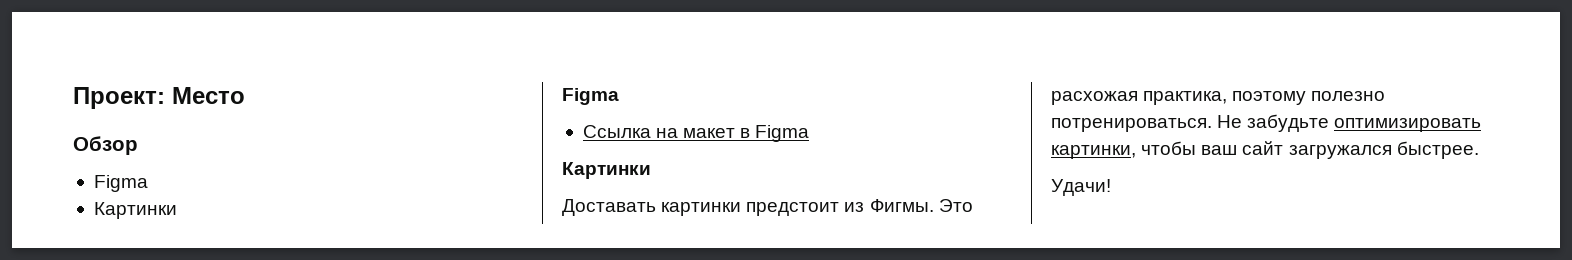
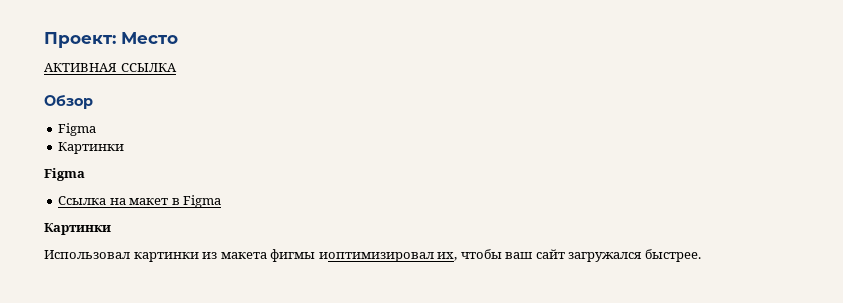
(245, 95) none -> [44,63,177,72] // АКТИВНАЯ ССЫЛКА
[562,199,973,216] [1051,91,1386,105] [1051,114,1482,132] [1051,145,1136,159] Доставать картинки предстоит из Фигмы. Это расхожая практика, поэтому полезно потренироваться. Не забудьте оптимизировать картинки, -> [44,249,458,262] Использовал картинки из макета фигмы иоптимизировал их,
[1051,179,1111,196] // Удачи! -> (701, 255) none

